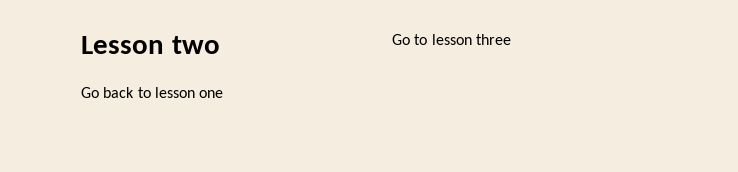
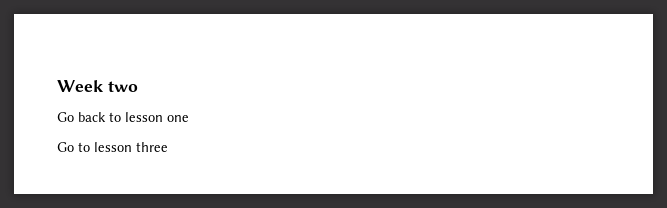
[81,36,164,54] Lesson -> [57,80,104,92] Week

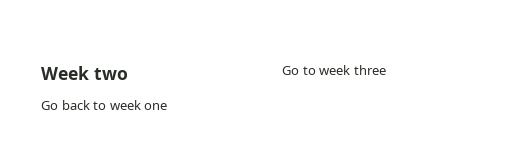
[125,112,163,122] lesson -> [109,100,141,110] week
[94,142,132,152] lesson -> [319,65,351,75] week

